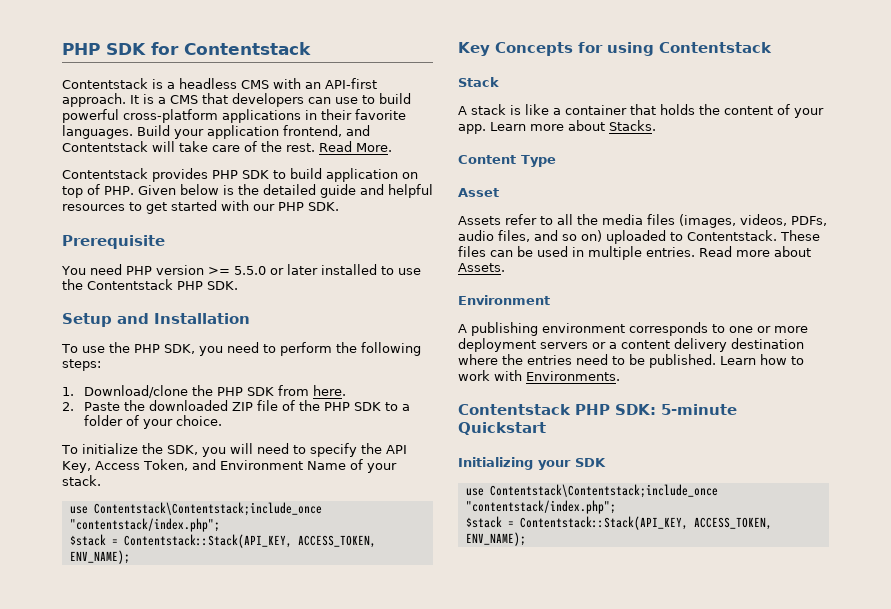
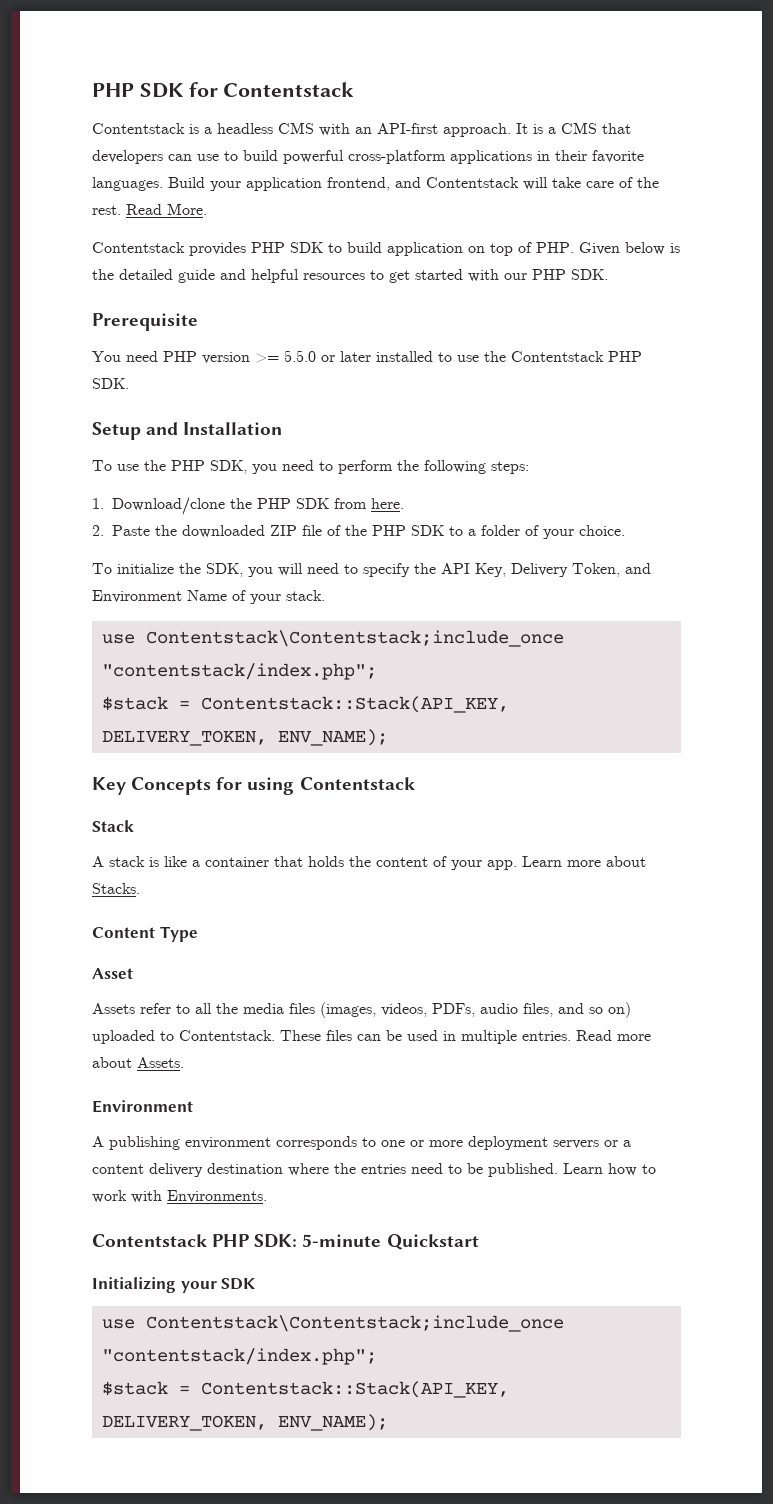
[95,461,140,470] Access -> [511,563,568,577] Delivery
[297,535,376,548] ACCESS_TOKEN, -> [101,730,267,746] DELIVERY_TOKEN,
[693,517,772,530] ACCESS_TOKEN, -> [101,1415,267,1431] DELIVERY_TOKEN,

